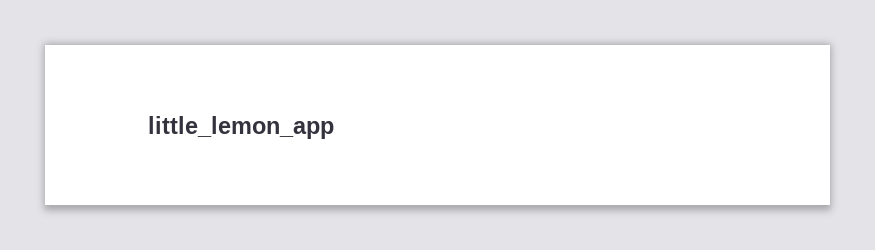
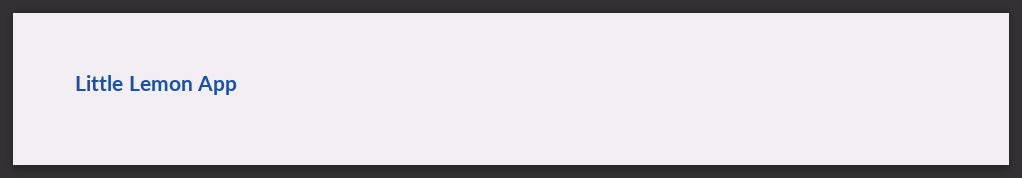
[148,116,334,139] little_lemon_app -> [75,75,238,95] Little Lemon App

